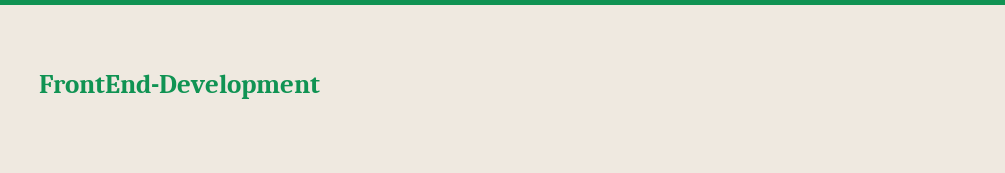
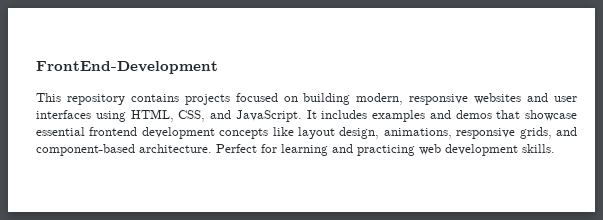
(320, 86) none -> [36,93,578,105] [36,109,577,122] [36,127,577,139] [36,144,555,156] // This repository contains projects focused on building modern, responsive websites and user interfaces using HTML, CSS, and JavaScript. It includes examples and demos that showcase essential frontend development concepts like layout design, animations, responsive grids, and component-based architecture. Perfect for learning and practicing web development skills.

